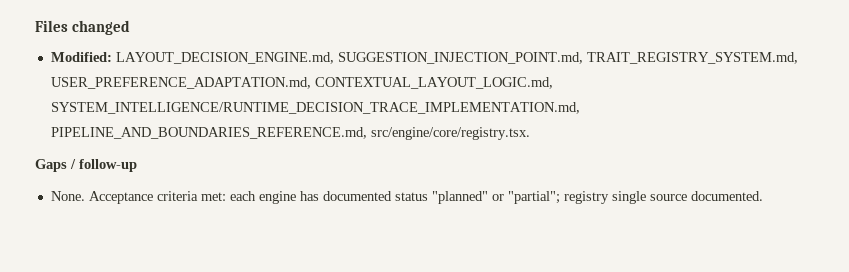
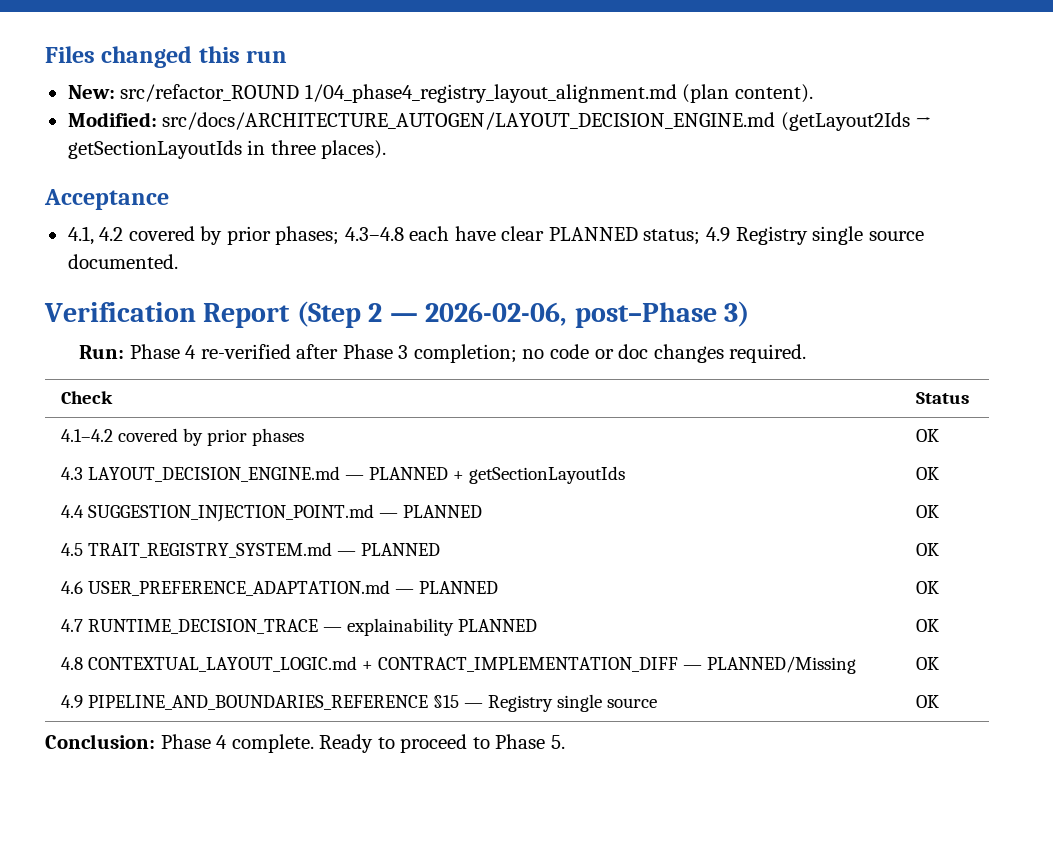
[50,52,798,64] [50,77,553,89] [50,102,580,114] [50,127,530,140] [35,159,137,172] [50,191,763,204] // Modified: LAYOUT_DECISION_ENGINE.md, SUGGESTION_INJECTION_POINT.md, TRAIT_REGISTRY_SYSTEM.md, USER_PREFERENCE_ADAPTATION.md, CONTEXTUAL_LAYOUT_LOGIC.md, SYSTEM_INTELLIGENCE/RUNTIME_DECISION_TRACE_IMPLEMENTATION.md, PIPELINE_AND_BOUNDARIES_REFERENCE.md, src/engine/core/registry.tsx. // Gaps / follow-up // None. Acceptance criteria met: each engine has documented status "planned" or "partial"; registry single source documented. -> [198,46,288,63] [67,84,813,103] [67,112,932,131] [67,140,387,159] [44,189,169,210] [67,226,924,245] [67,254,178,269] [44,301,749,328] [79,344,807,363] [60,391,113,404] [915,392,969,404] [60,428,304,446] [915,429,939,442] [60,466,625,484] [915,467,939,480] [60,504,482,522] [915,505,939,518] [60,542,440,558] [915,543,939,556] [60,580,498,596] [915,581,939,594] [60,618,537,636] [915,619,939,632] [60,656,856,674] [915,657,939,670] [60,694,657,712] [915,695,939,708] [45,734,565,753] this run // New: src/refactor_ROUND 1/04_phase4_registry_layout_alignment.md (plan content). // Modified: src/docs/ARCHITECTURE_AUTOGEN/LAYOUT_DECISION_ENGINE.md (getLayout2Ids → getSectionLayoutIds in three places). // Acceptance // 4.1, 4.2 covered by prior phases; 4.3–4.8 each have clear PLANNED status; 4.9 Registry single source documented. // Verification Report (Step 2 — 2026-02-06, post–Phase 3) // Run: Phase 4 re-verified after Phase 3 completion; no code or doc changes required. // Check | Status // 4.1–4.2 covered by prior phases | OK // 4.3 LAYOUT_DECISION_ENGINE.md — PLANNED + getSectionLayoutIds | OK // 4.4 SUGGESTION_INJECTION_POINT.md — PLANNED | OK // 4.5 TRAIT_REGISTRY_SYSTEM.md — PLANNED | OK // 4.6 USER_PREFERENCE_ADAPTATION.md — PLANNED | OK // 4.7 RUNTIME_DECISION_TRACE — explainability PLANNED | OK // 4.8 CONTEXTUAL_LAYOUT_LOGIC.md + CONTRACT_IMPLEMENTATION_DIFF — PLANNED/Missing | OK // 4.9 PIPELINE_AND_BOUNDARIES_REFERENCE §15 — Registry single source | OK // Conclusion: Phase 4 complete. Ready to proceed to Phase 5.

